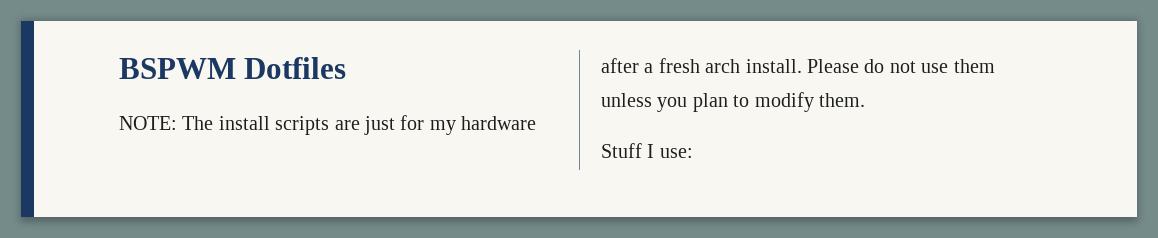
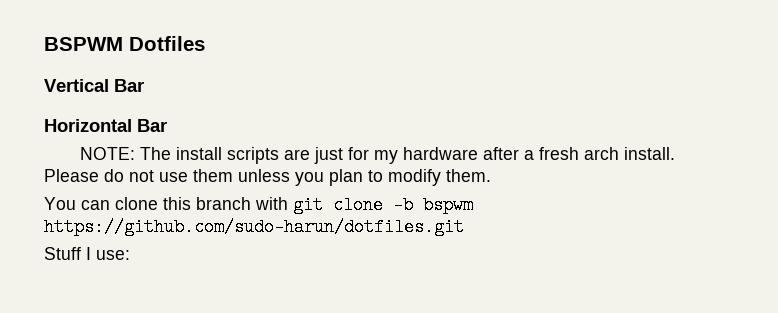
(347, 68) none -> [44,79,144,92] [44,119,167,132] // Vertical Bar // Horizontal Bar
(865, 100) none -> [44,196,473,214] [44,218,464,236] // You can clone this branch with git clone -b bspwm https://github.com/sudo-harun/dotfiles.git

